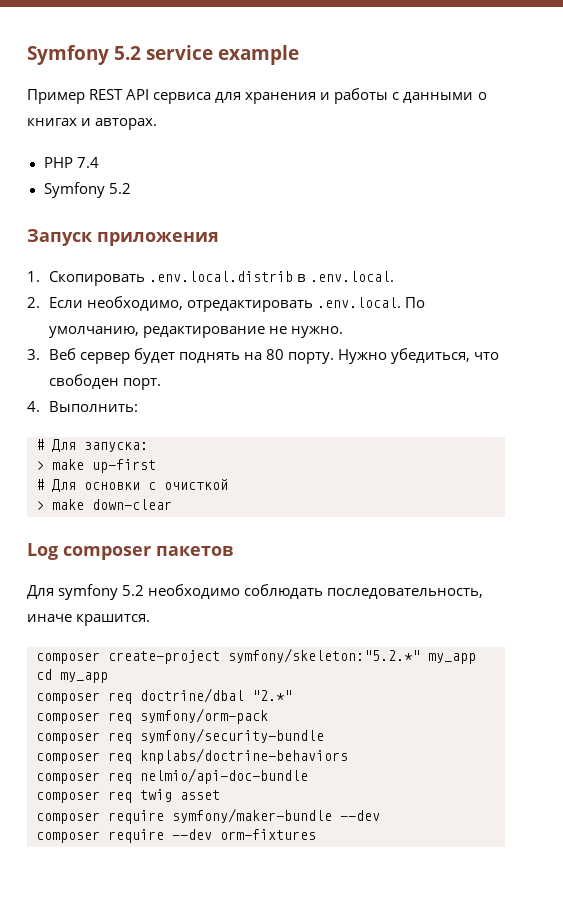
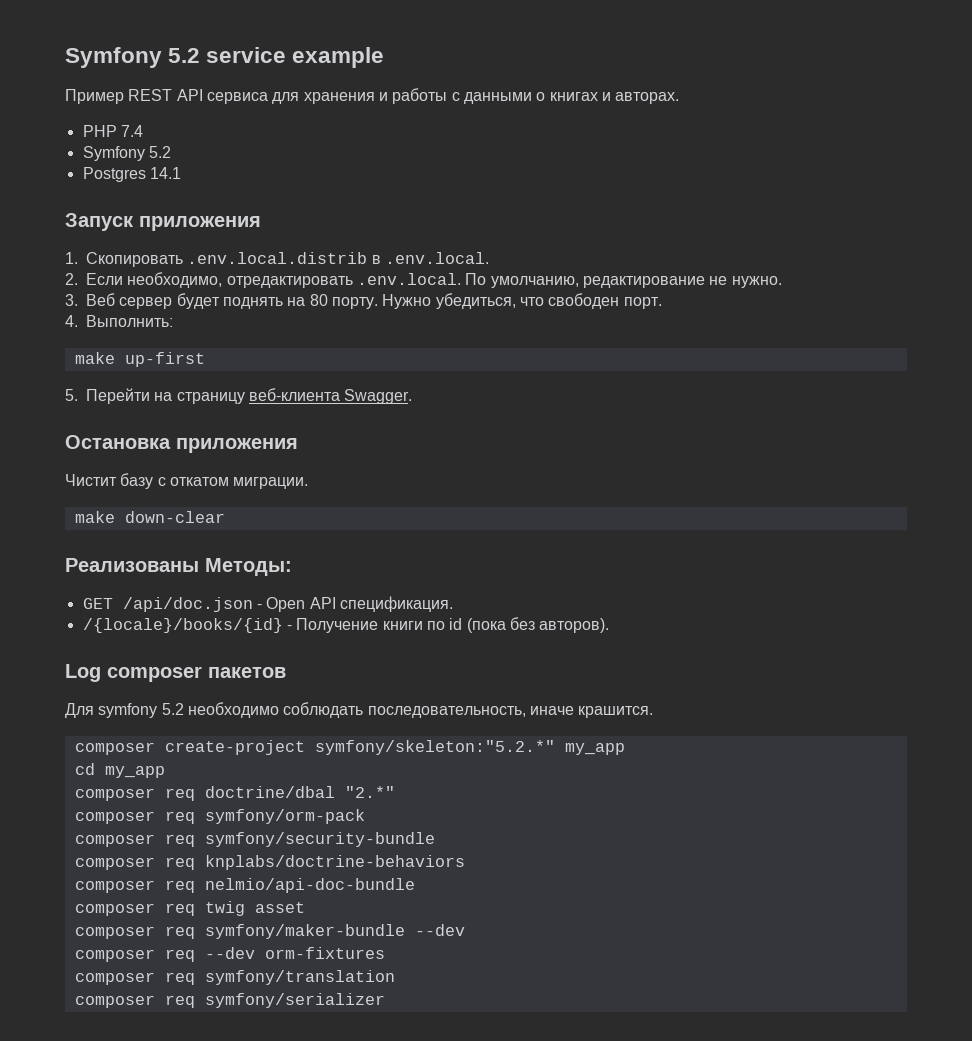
(131, 188) none -> [82,167,181,182] // Postgres 14.1
[36,439,148,452] [36,459,156,473] [36,479,228,492] [36,499,172,510] # Для запуска: // > make up-first // # Для основки с очисткой // > make down-clear -> [74,352,205,367] [65,388,413,404] [65,435,298,453] [65,473,309,489] [74,511,225,523] [65,558,292,576] [82,596,453,612] [82,617,610,633] make up-first // 5. Перейти на страницу веб-клиента Swagger. // Остановка приложения // Чистит базу с откатом миграции. // make down-clear // Реализованы Методы: // GET /api/doc.json - Open API спецификация. // /{locale}/books/{id} - Получение книги по id (пока без авторов).
[108,810,164,824] require -> [164,926,195,939] req
[108,829,164,843] require -> [164,949,195,962] req
(316, 834) none -> [74,970,395,985] [74,993,385,1008] // composer req symfony/translation // composer req symfony/serializer

